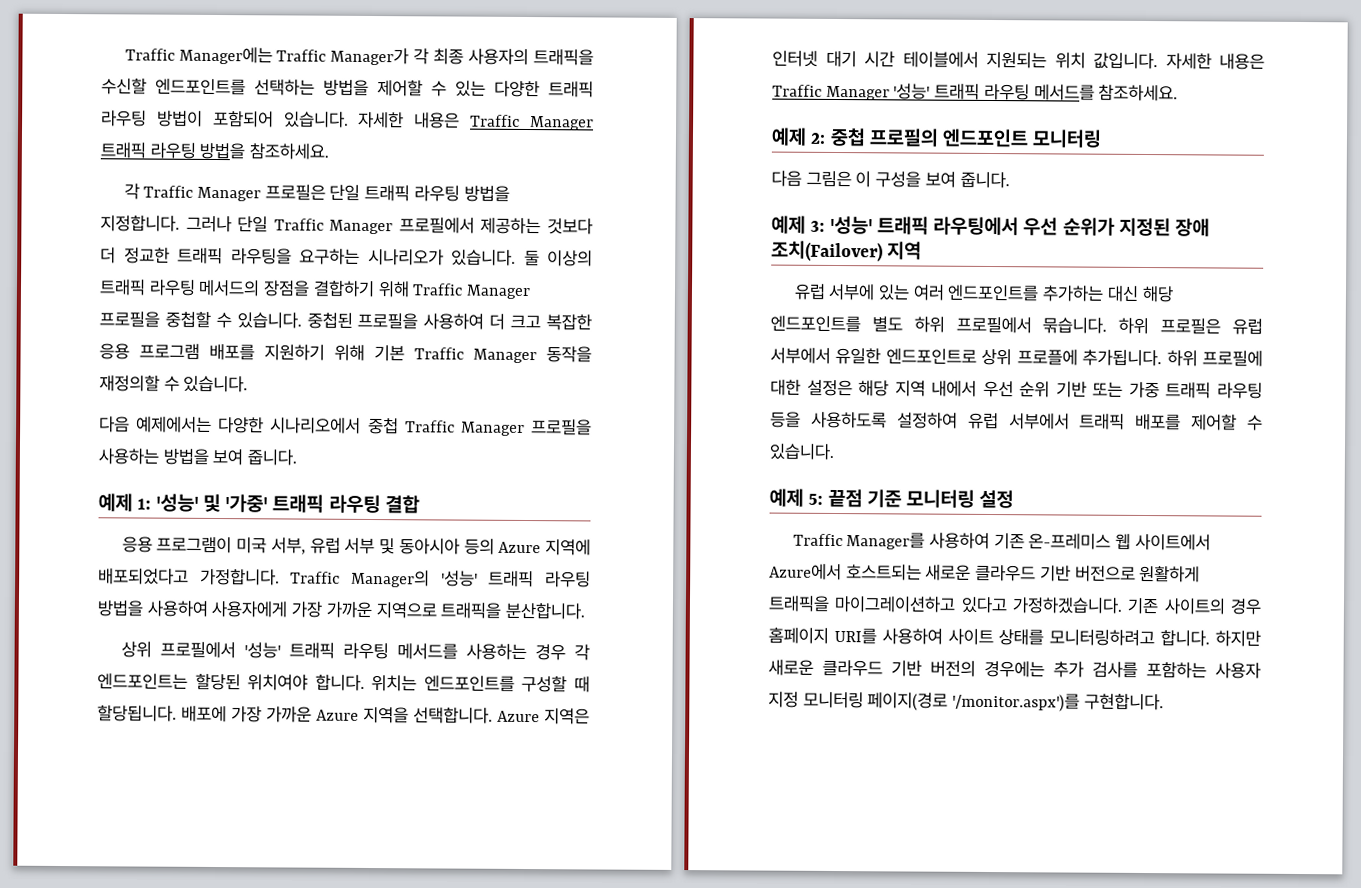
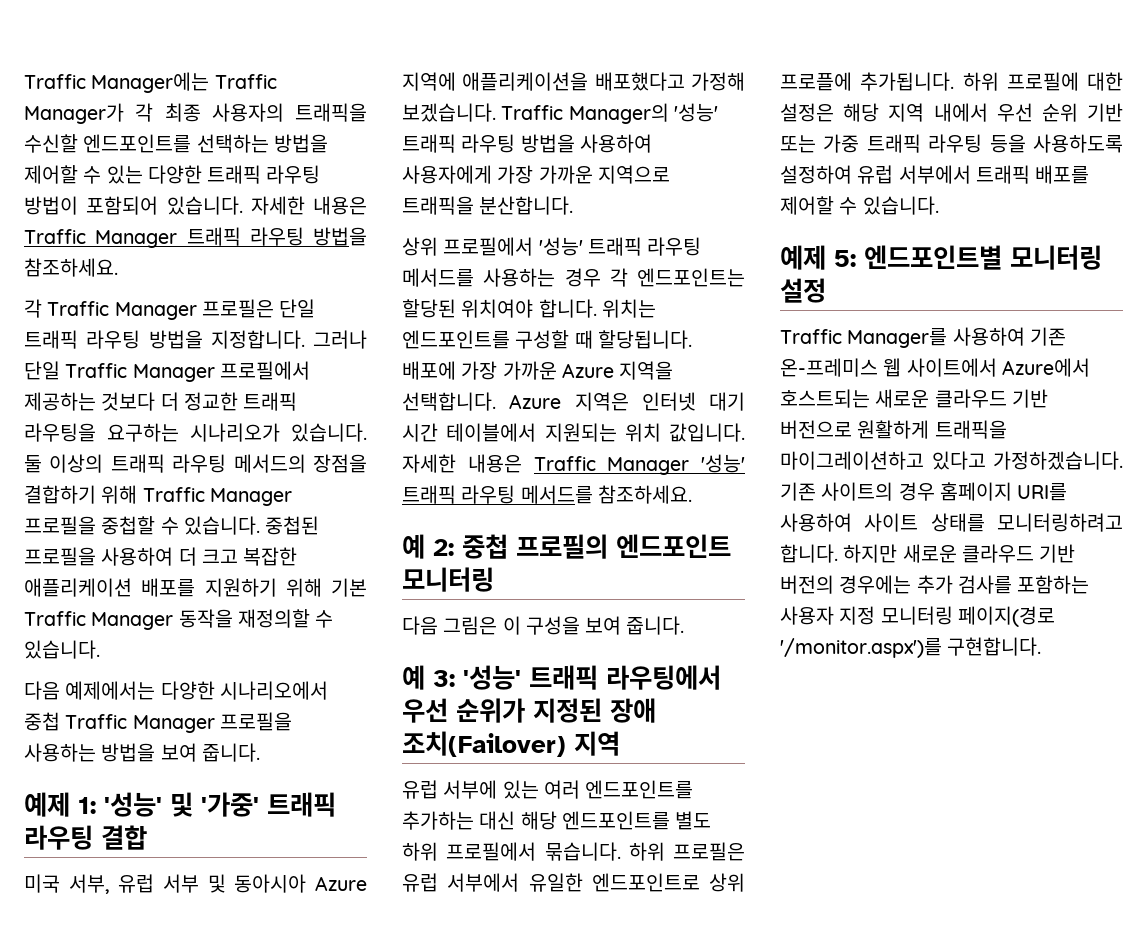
[99,343,200,360] 응용 프로그램 -> [24,578,132,597] 애플리케이션
[121,536,233,554] 응용 프로그램이 -> (147, 837) none
[463,538,495,555] 등의 -> (307, 883) none
[98,568,280,586] 배포되었다고 가정합니다. -> [462,72,745,91] [402,103,496,122] 애플리케이션을 배포했다고 가정해 보겠습니다.
[771,127,807,146] 예제 -> [402,534,425,559] 예
[771,215,806,234] 예제 -> [402,665,425,690] 예
[827,488,902,508] 끝점 기준 -> [864,245,1002,270] 엔드포인트별

